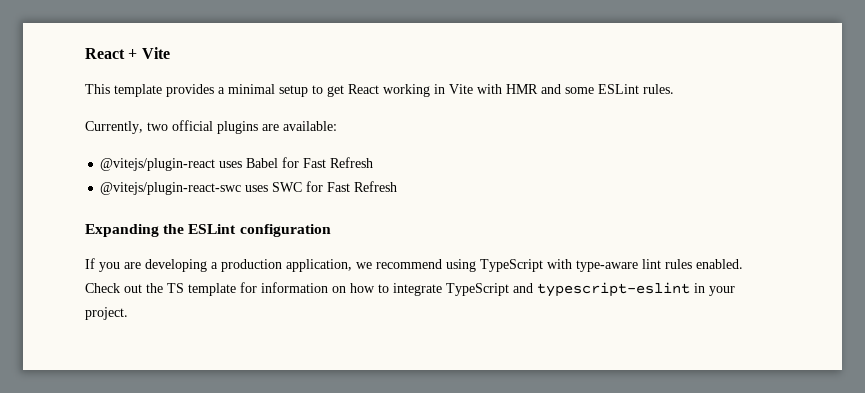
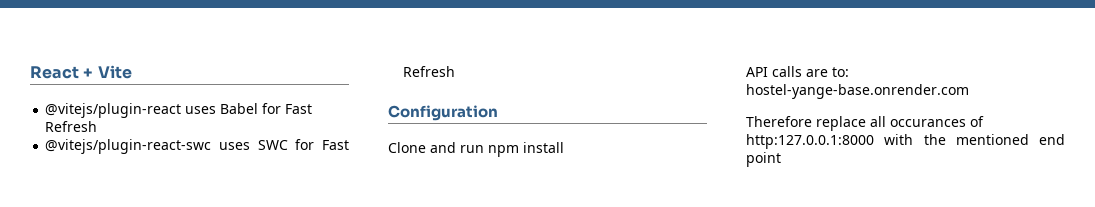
[85,84,674,97] [85,120,337,134] // This template provides a minimal setup to get React working in Vite with HMR and some ESLint rules. // Currently, two official plugins are available: -> (132, 72) none
[85,224,331,237] [85,258,743,272] [85,282,735,297] [85,307,128,320] Expanding the ESLint configuration // If you are developing a production application, we recommend using TypeScript with type-aware lint rules enabled. Check out the TS template for information on how to integrate TypeScript and typescript-eslint in your project. -> [388,105,498,121] [388,142,564,157] [746,66,849,77] [746,84,969,99] [746,116,984,131] [746,134,1065,149] [746,152,781,167] Configuration // Clone and run npm install // API calls are to: hostel-yange-base.onrender.com // Therefore replace all occurances of http:127.0.0.1:8000 with the mentioned end point

